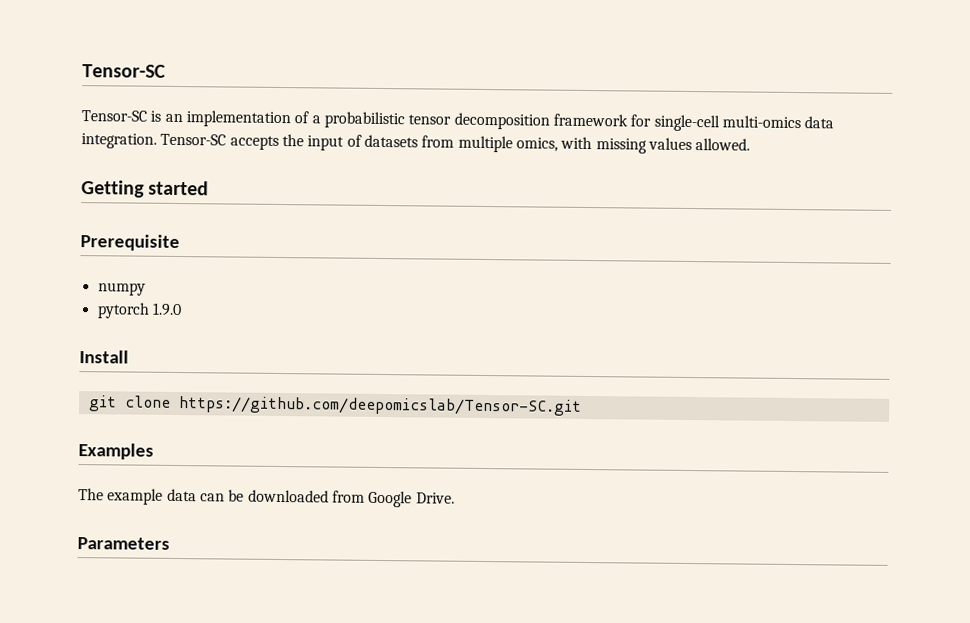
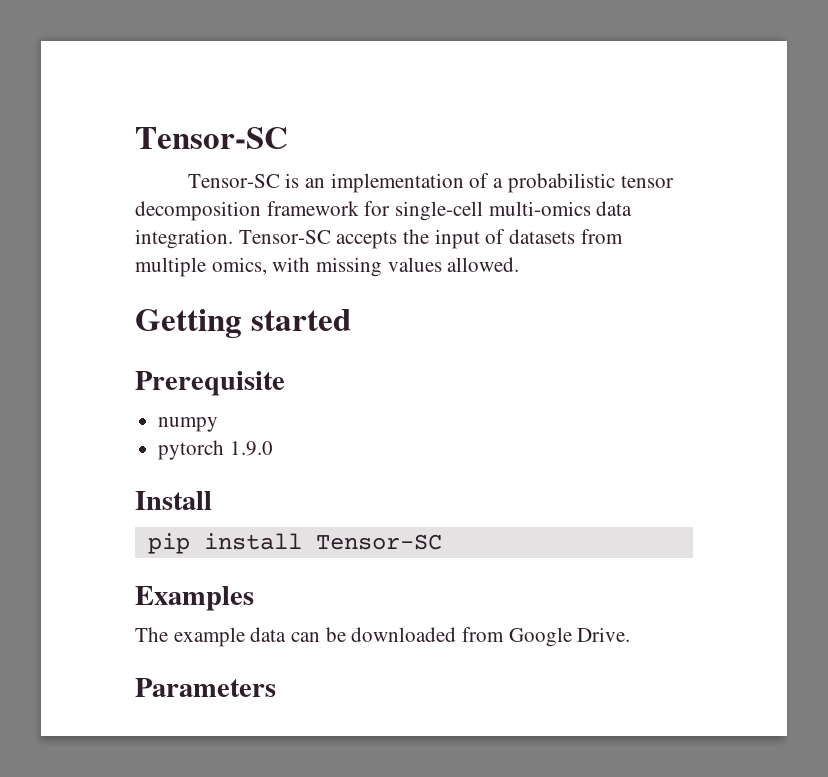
[88,395,582,416] git clone https://github.com/deepomicslab/Tensor-SC.git -> [147,533,442,554] pip install Tensor-SC

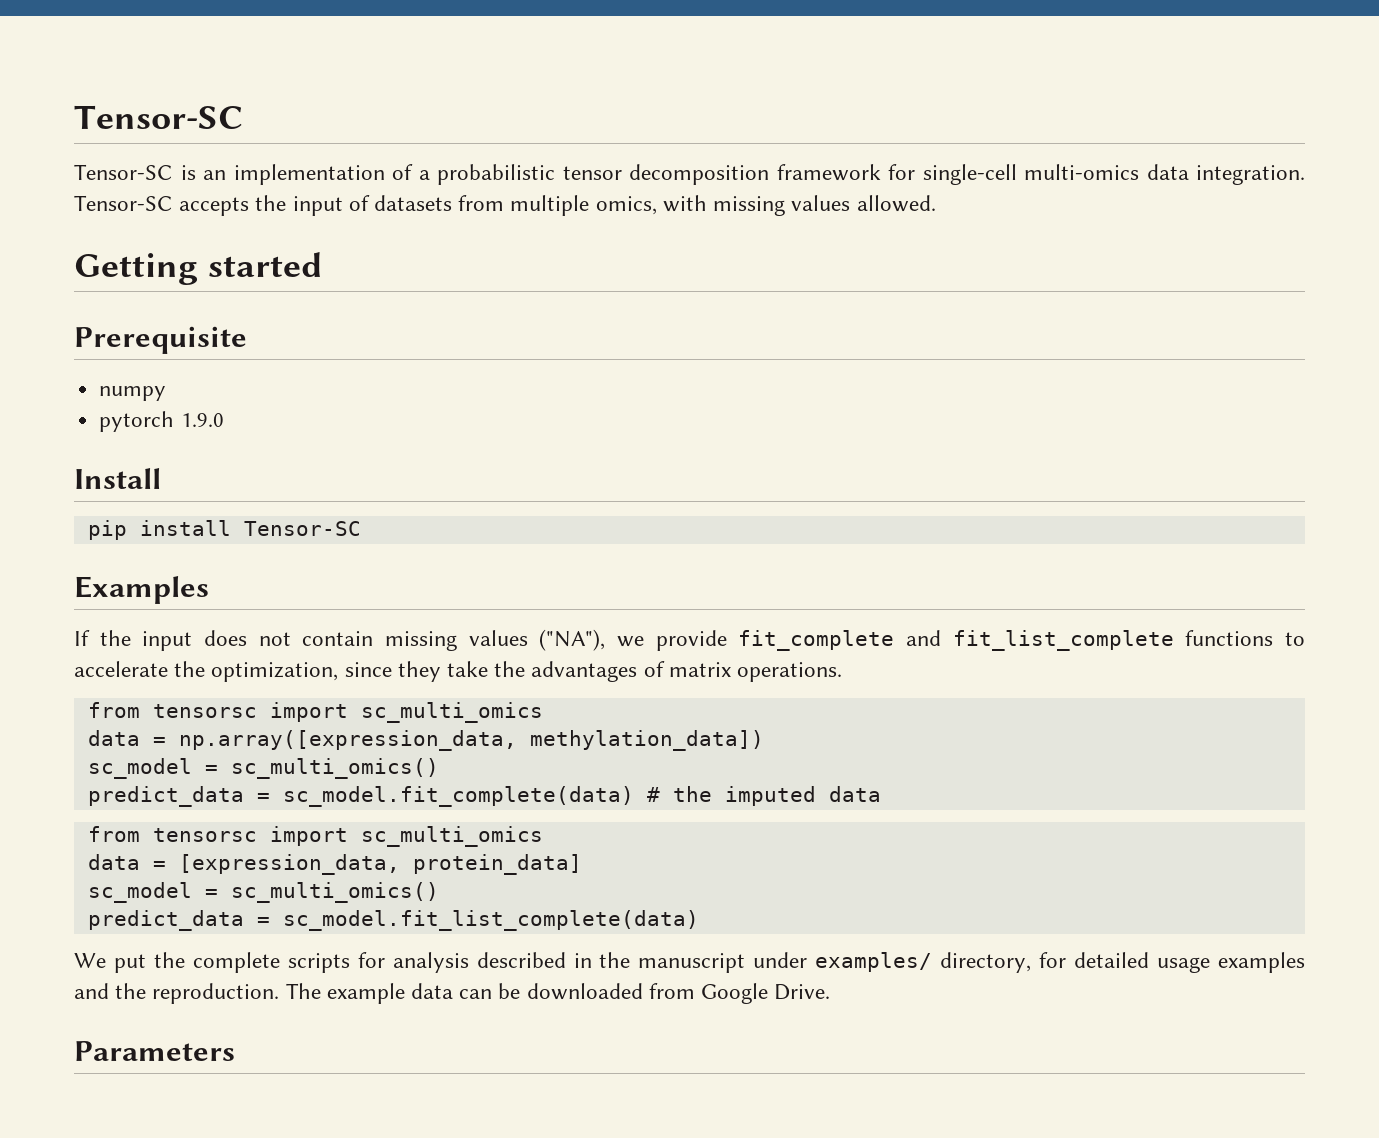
(254, 598) none -> [74,629,1305,651] [74,661,843,682] [87,702,543,723] [87,730,764,751] [87,758,439,779] [87,786,881,807] [87,826,543,847] [87,854,582,875] [87,882,439,903] [87,910,699,931] [74,952,1305,973] [74,983,280,1004] If the input does not contain missing values ("NA"), we provide fit_complete and fit_list_complete functions to accelerate the optimization, since they take the advantages of matrix operations. // from tensorsc import sc_multi_omics // data = np.array([expression_data, methylation_data]) // sc_model = sc_multi_omics() // predict_data = sc_model.fit_complete(data) # the imputed data // from tensorsc import sc_multi_omics // data = [expression_data, protein_data] // sc_model = sc_multi_omics() // predict_data = sc_model.fit_list_complete(data) // We put the complete scripts for analysis described in the manuscript under examples/ directory, for detailed usage examples and the reproduction.

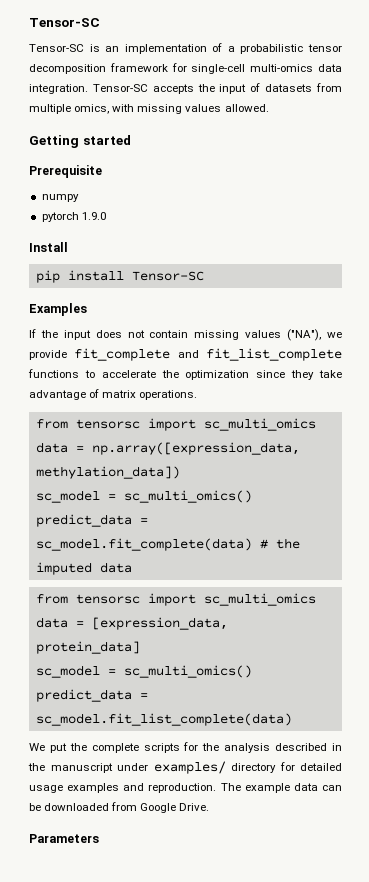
[211,662,339,682] optimization, -> [185,370,250,380] optimization
[494,661,638,682] the advantages -> [29,390,86,400] advantage
(385, 960) none -> [202,743,220,751] the
[940,952,1032,973] directory, -> [231,763,276,773] directory
[115,983,147,999] the -> (145, 787) none

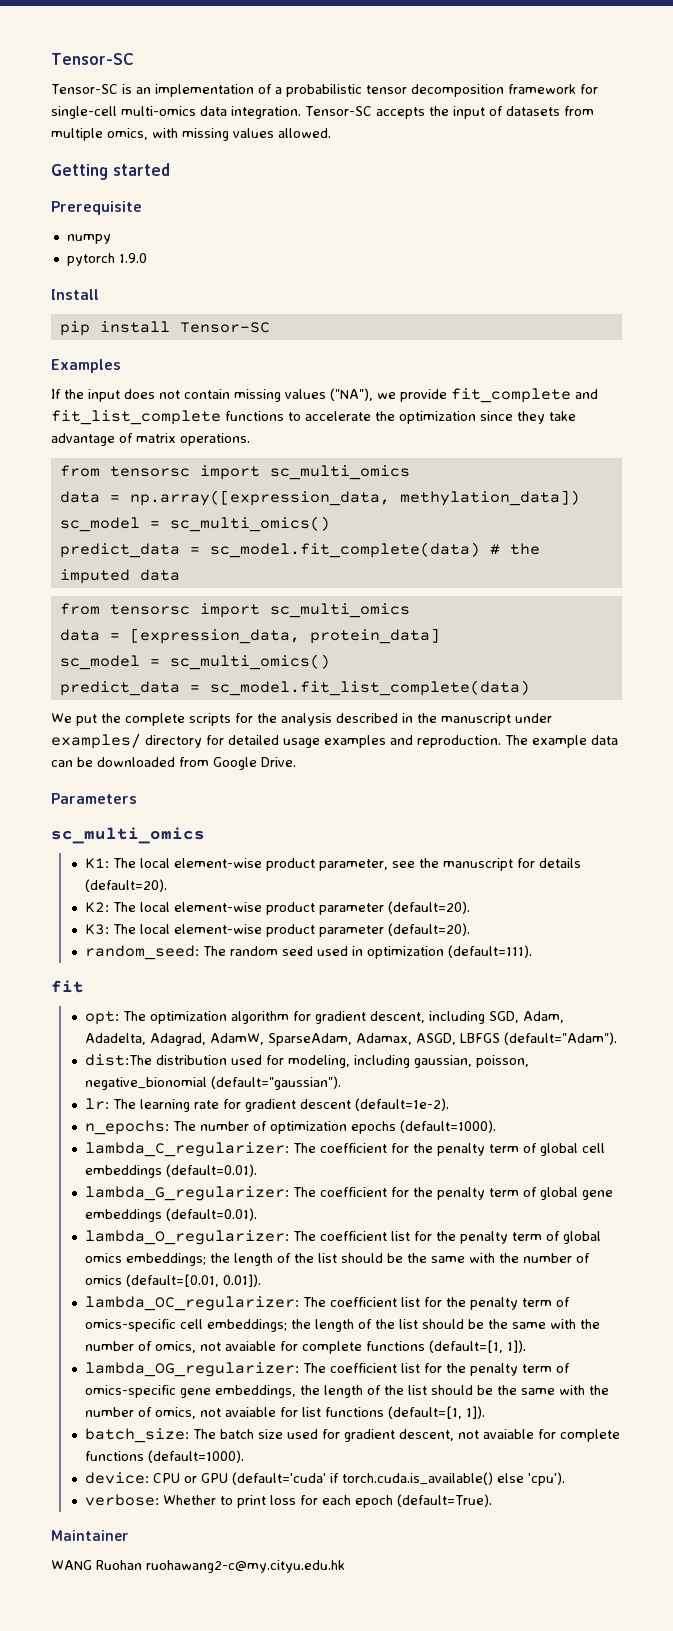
(99, 838) none -> [51,827,205,844] [84,858,581,871] [84,879,167,892] [84,901,470,915] [84,923,470,937] [84,945,532,960] [51,980,84,993] [84,1011,564,1025] [84,1032,617,1046] [84,1054,529,1068] [84,1076,341,1090] [84,1098,449,1112] [84,1120,496,1135] [84,1142,605,1157] [84,1164,257,1178] [84,1186,613,1201] [84,1208,257,1222] [84,1230,601,1245] [84,1253,590,1266] [84,1274,261,1287] [84,1296,570,1311] [84,1319,600,1332] [84,1340,526,1354] [84,1362,570,1377] [84,1385,609,1398] [84,1406,485,1419] [84,1428,620,1443] [84,1450,244,1463] [84,1472,565,1486] [84,1494,492,1508] [51,1530,129,1541] [51,1560,345,1573] // sc_multi_omics // K1: The local element-wise product parameter, see the manuscript for details (default=20). // K2: The local element-wise product parameter (default=20). // K3: The local element-wise product parameter (default=20). // random_seed: The random seed used in optimization (default=111). // fit // opt: The optimization algorithm for gradient descent, including SGD, Adam, Adadelta, Adagrad, AdamW, SparseAdam, Adamax, ASGD, LBFGS (default="Adam"). // dist:The distribution used for modeling, including gaussian, poisson, negative_bionomial (default="gaussian"). // lr: The learning rate for gradient descent (default=1e-2). // n_epochs: The number of optimization epochs (default=1000). // lambda_C_regularizer: The coefficient for the penalty term of global cell embeddings (default=0.01). // lambda_G_regularizer: The coefficient for the penalty term of global gene embeddings (default=0.01). // lambda_O_regularizer: The coefficient list for the penalty term of global omics embeddings; the length of the list should be the same with the number of omics (default=[0.01, 0.01]). // lambda_OC_regularizer: The coefficient list for the penalty term of omics-specific cell embeddings; the length of the list should be the same with the number of omics, not avaiable for complete functions (default=[1, 1]). // lambda_OG_regularizer: The coefficient list for the penalty term of omics-specific gene embeddings, the length of the list should be the same with the number of omics, not avaiable for list functions (default=[1, 1]). // batch_size: The batch size used for gradient descent, not avaiable for complete functions (default=1000). // device: CPU or GPU (default='cuda' if torch.cuda.is_available() else 'cpu'). // verbose: Whether to print loss for each epoch (default=True). // Maintainer // WANG Ruohan ruohawang2-c@my.cityu.edu.hk

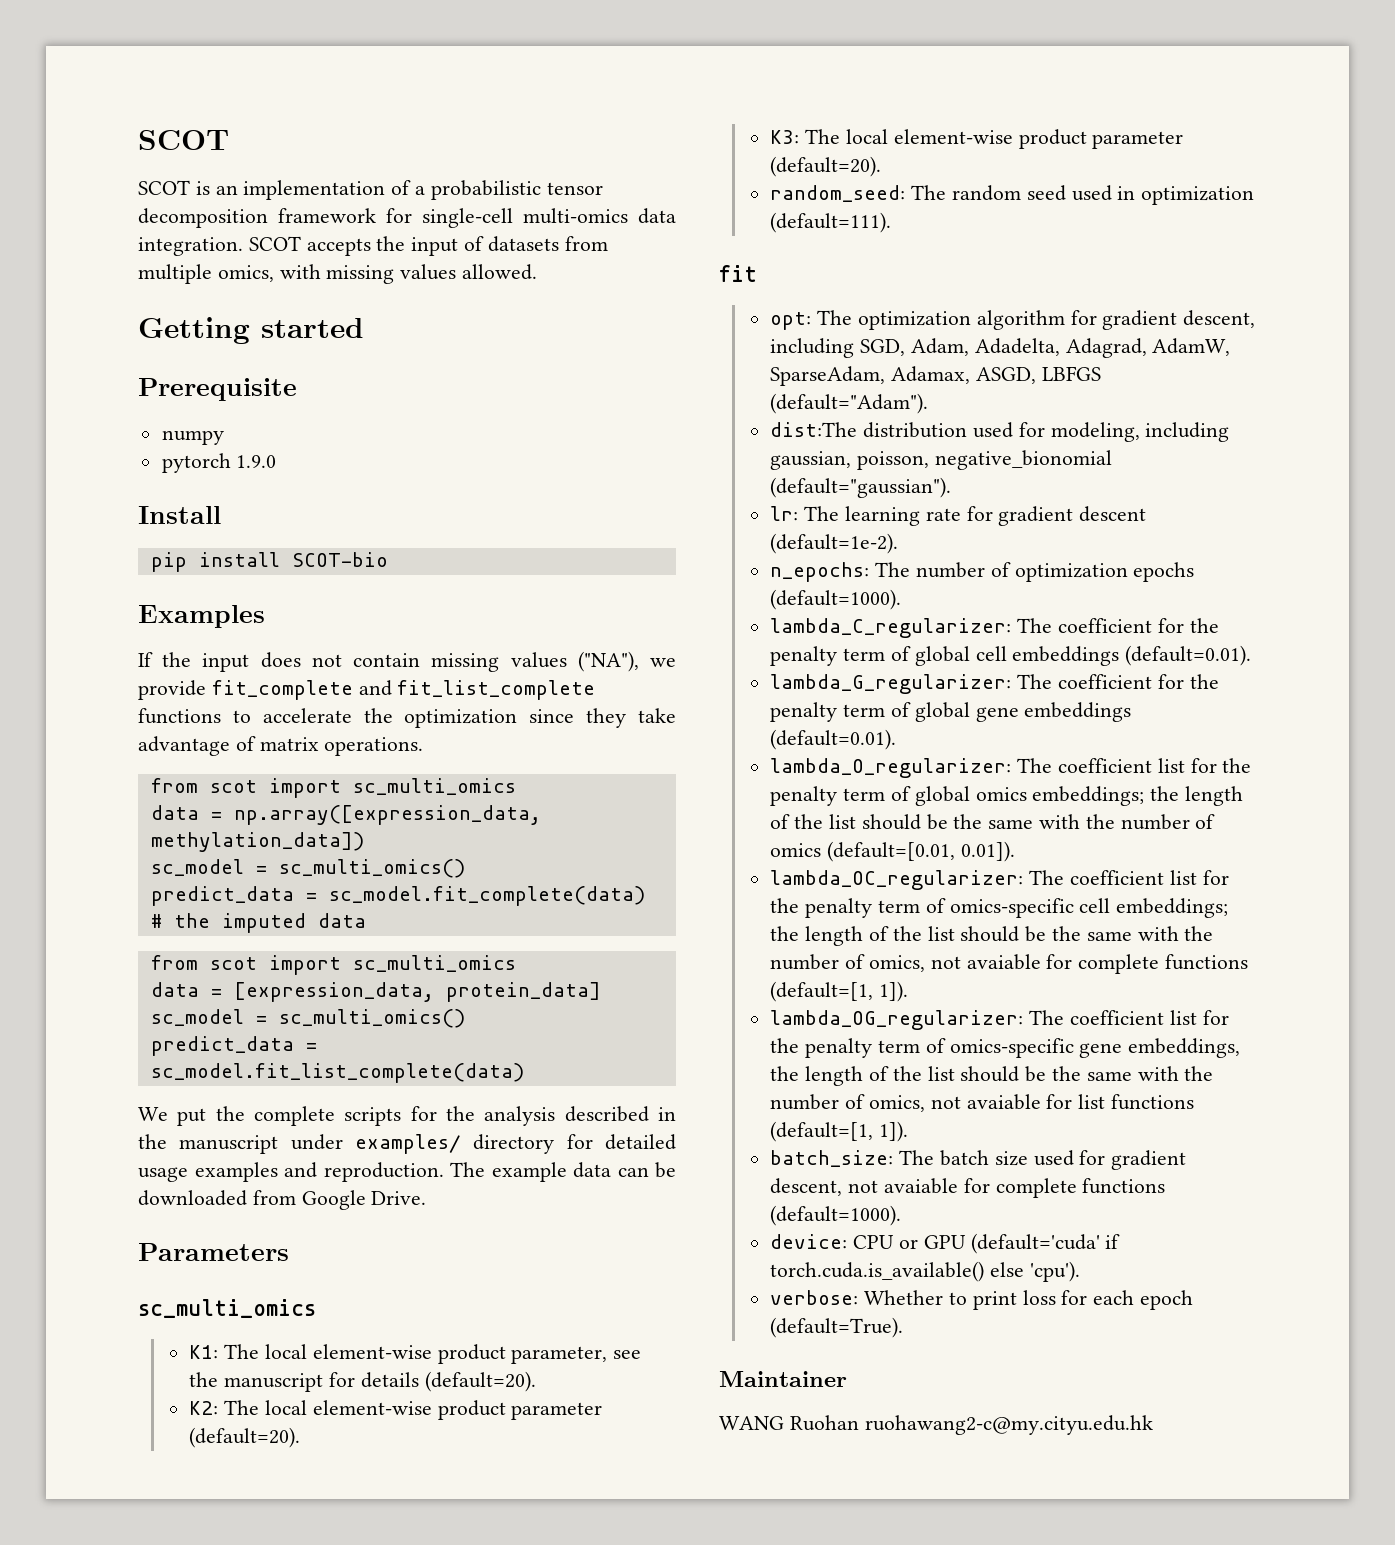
[51,53,134,65] [51,84,118,94] Tensor-SC // Tensor-SC -> [138,130,229,150] [138,180,190,195] SCOT // SCOT
[305,106,372,116] Tensor-SC -> [248,236,301,251] SCOT
[179,322,270,333] Tensor-SC -> [291,552,388,567] SCOT-bio
[109,466,190,477] tensorsc -> [209,780,257,793] scot
[109,604,190,615] tensorsc -> [209,957,257,970] scot

